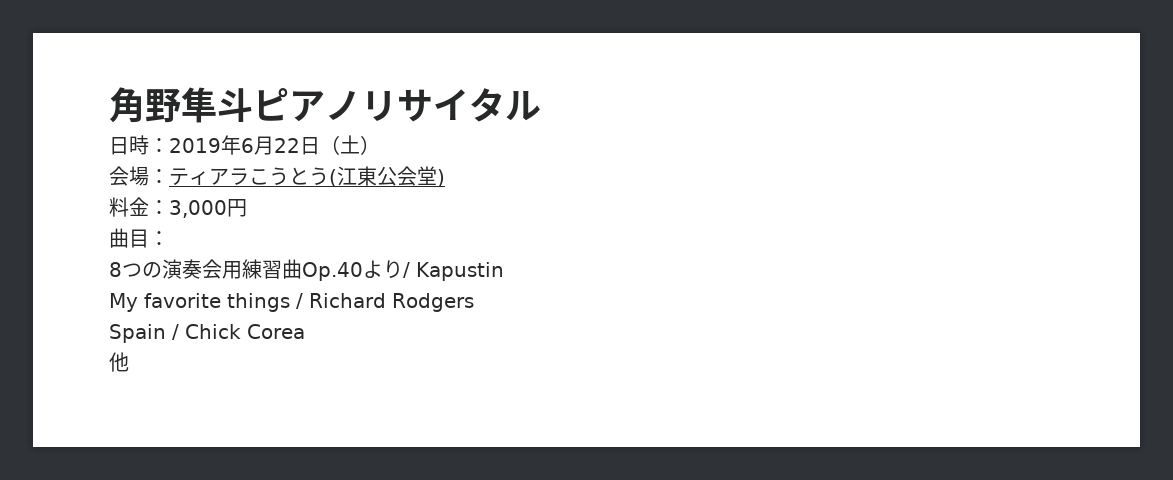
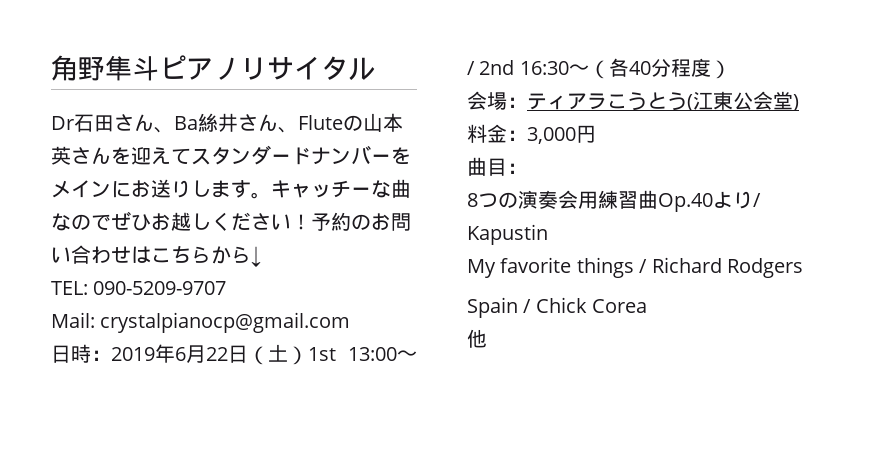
(541, 106) none -> [51,113,403,133] [51,145,411,165] [51,179,411,199] [51,211,411,231] [51,245,261,267] [51,281,227,295] [51,312,351,333] // Dr石田さん、Ba絲井さん、Fluteの山本英さんを迎えてスタンダードナンバーをメインにお送りします。キャッチーな曲なのでぜひお越しください！予約のお問い合わせはこちらから↓ // TEL: 090-5209-9707 // Mail: crystalpianocp@gmail.com
(380, 145) none -> [308,347,417,361] [467,58,731,79] 1st 13:00〜/ 2nd 16:30〜（各40分程度）

